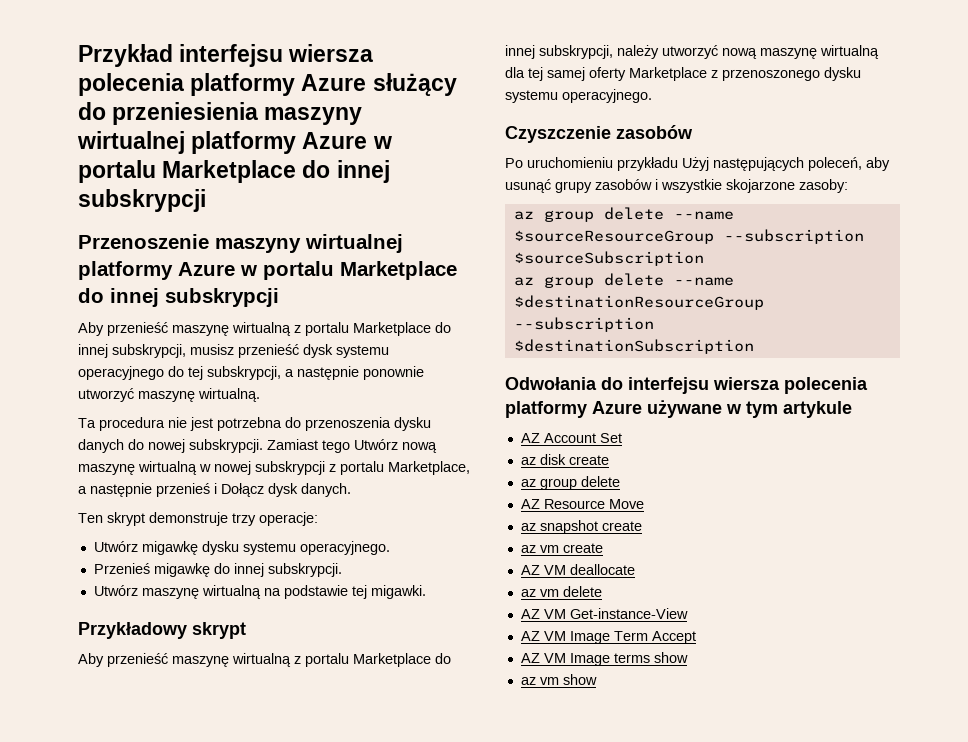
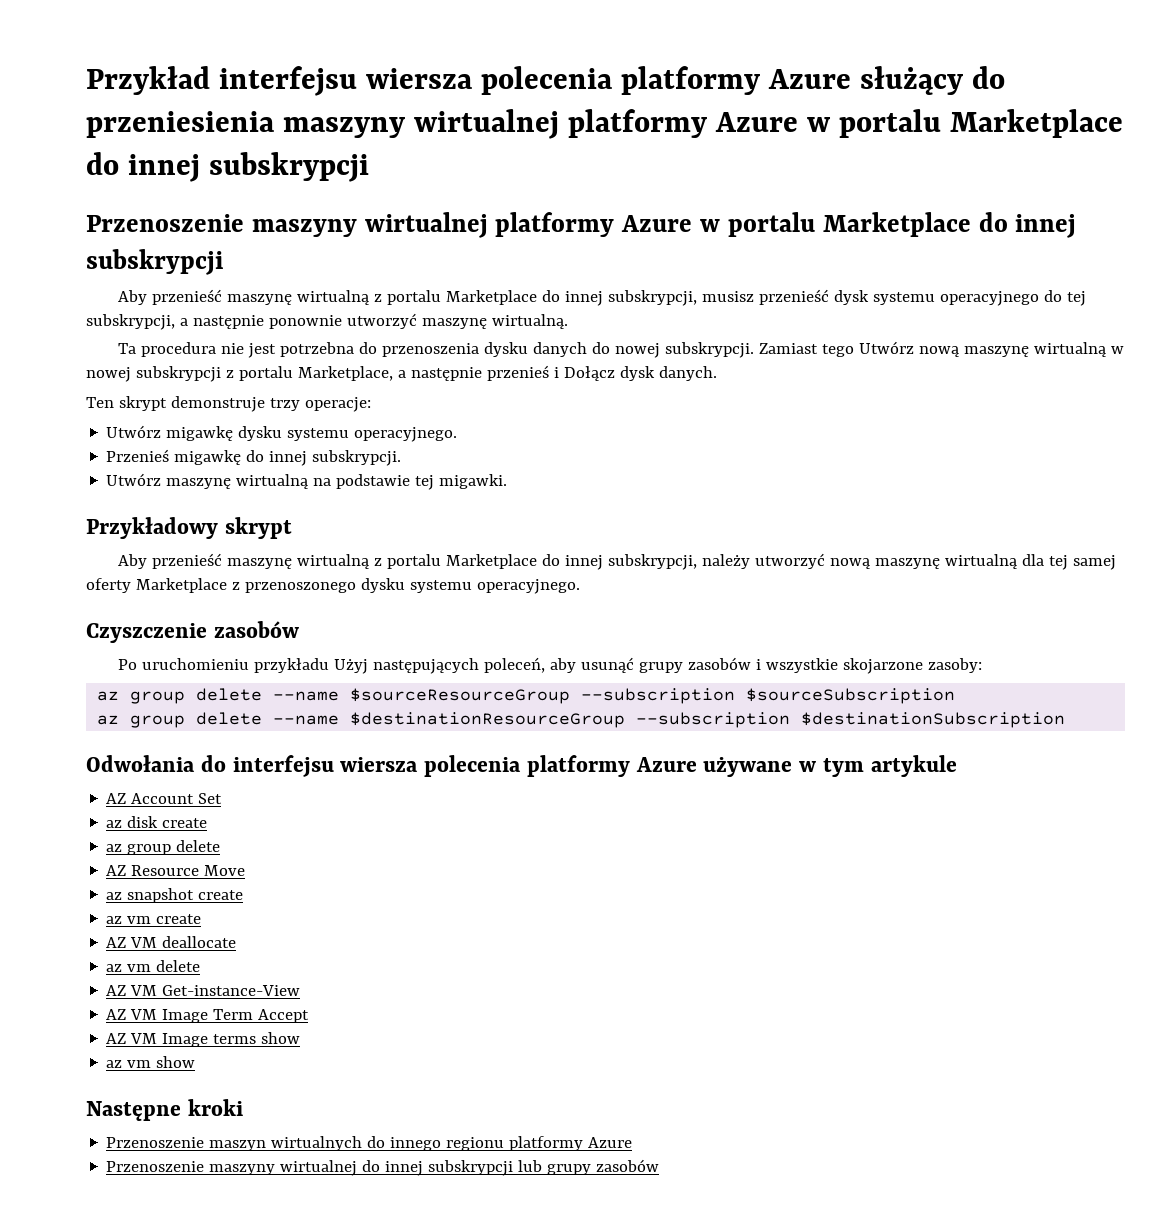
(597, 679) none -> [86,1099,243,1121] [106,1136,633,1151] [106,1159,660,1176] // Następne kroki // Przenoszenie maszyn wirtualnych do innego regionu platformy Azure // Przenoszenie maszyny wirtualnej do innej subskrypcji lub grupy zasobów

